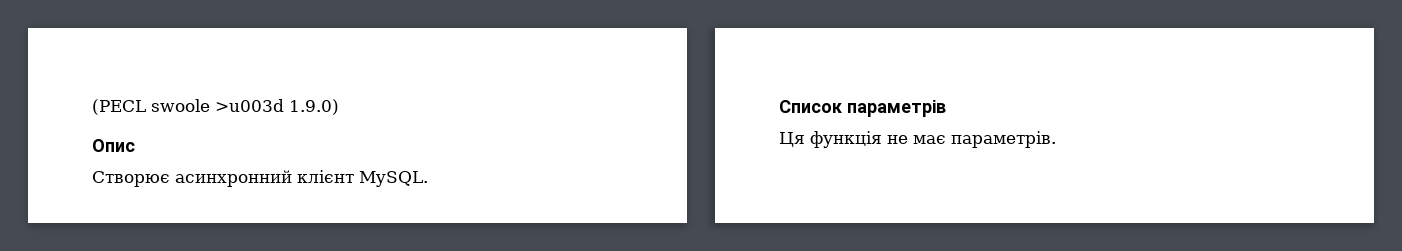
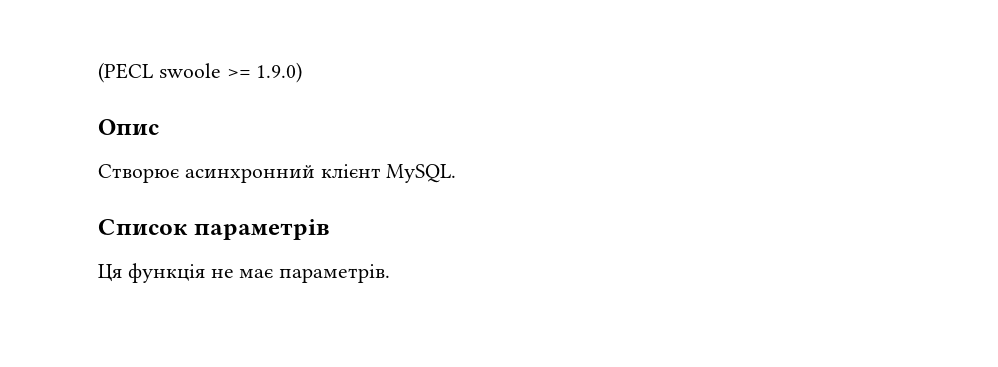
[215,99,284,112] >u003d -> [226,69,251,78] >=

